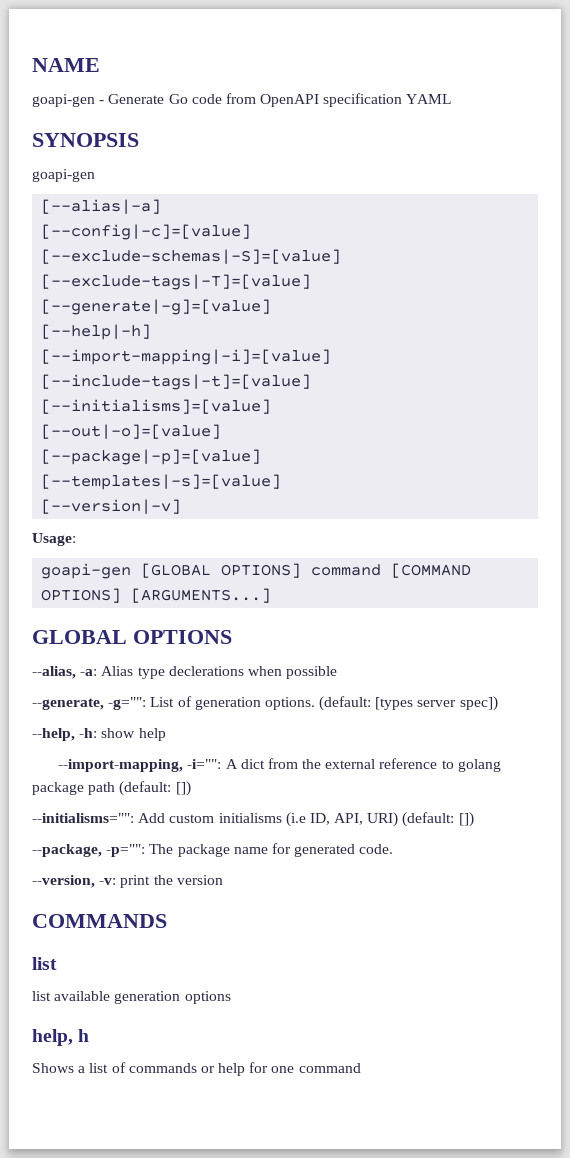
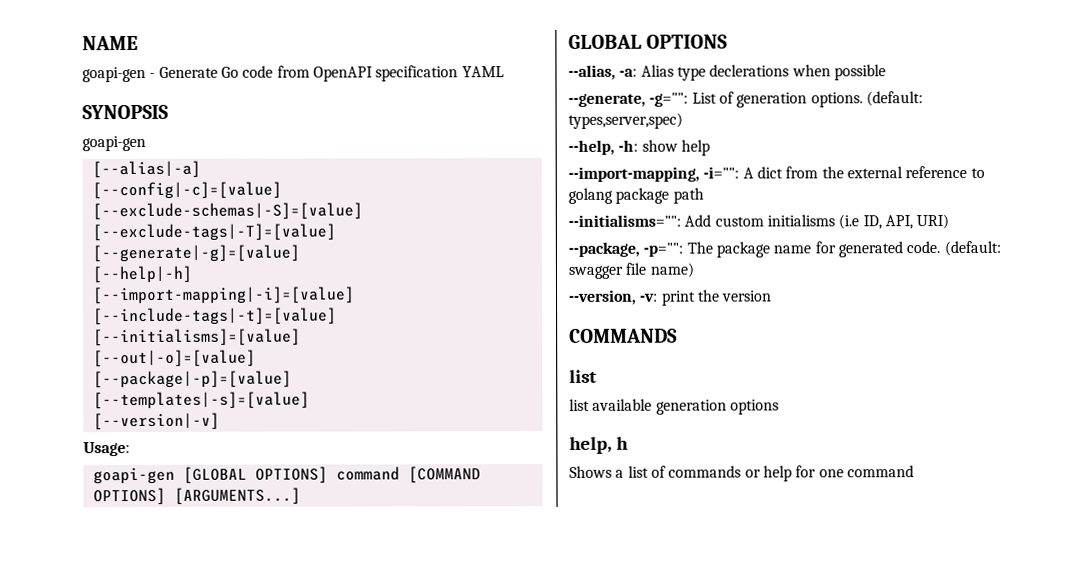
[375,696,498,711] [types server spec]) -> [568,112,683,129] types,server,spec)
[119,781,191,796] (default: []) -> (704, 195) none
[402,812,474,827] (default: []) -> (950, 222) none
(394, 849) none -> [943,240,1001,257] [568,262,694,279] (default: swagger file name)

